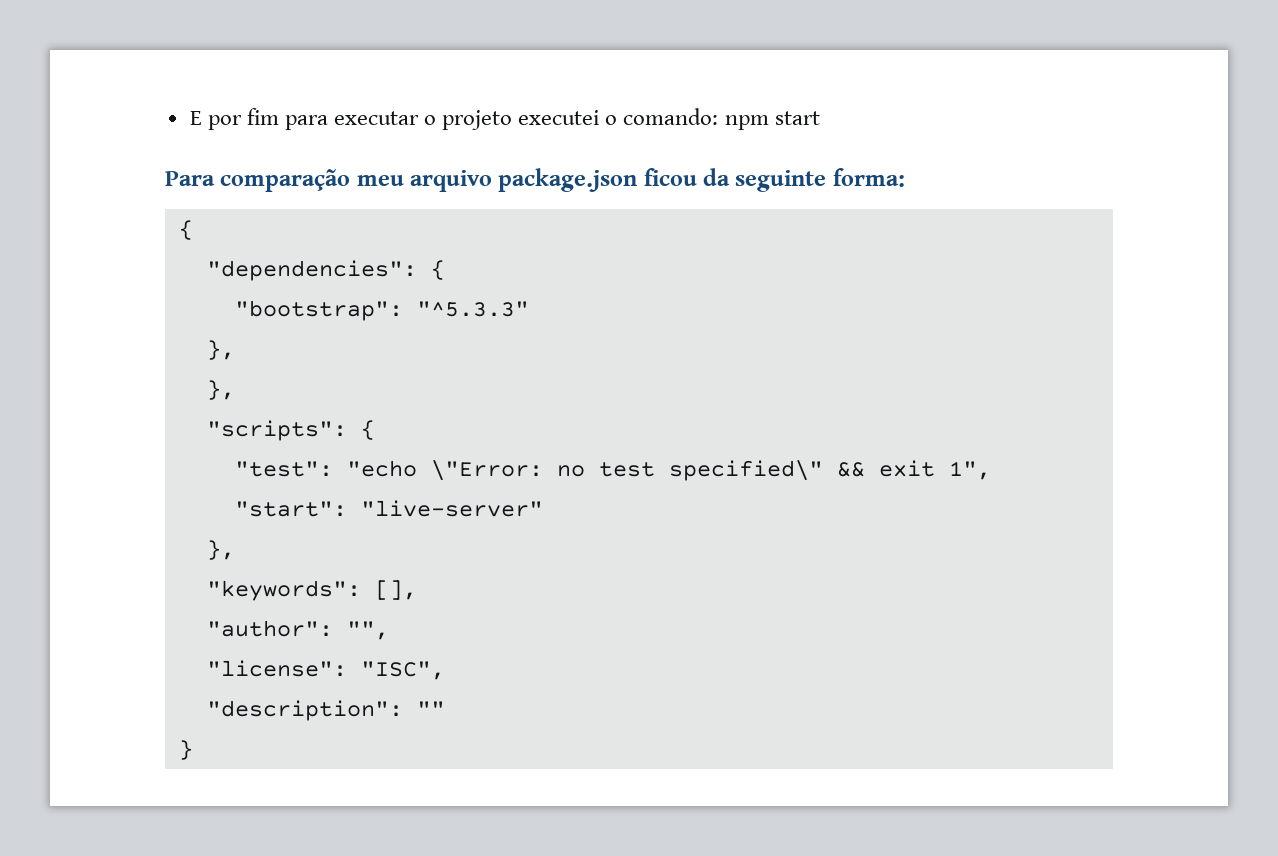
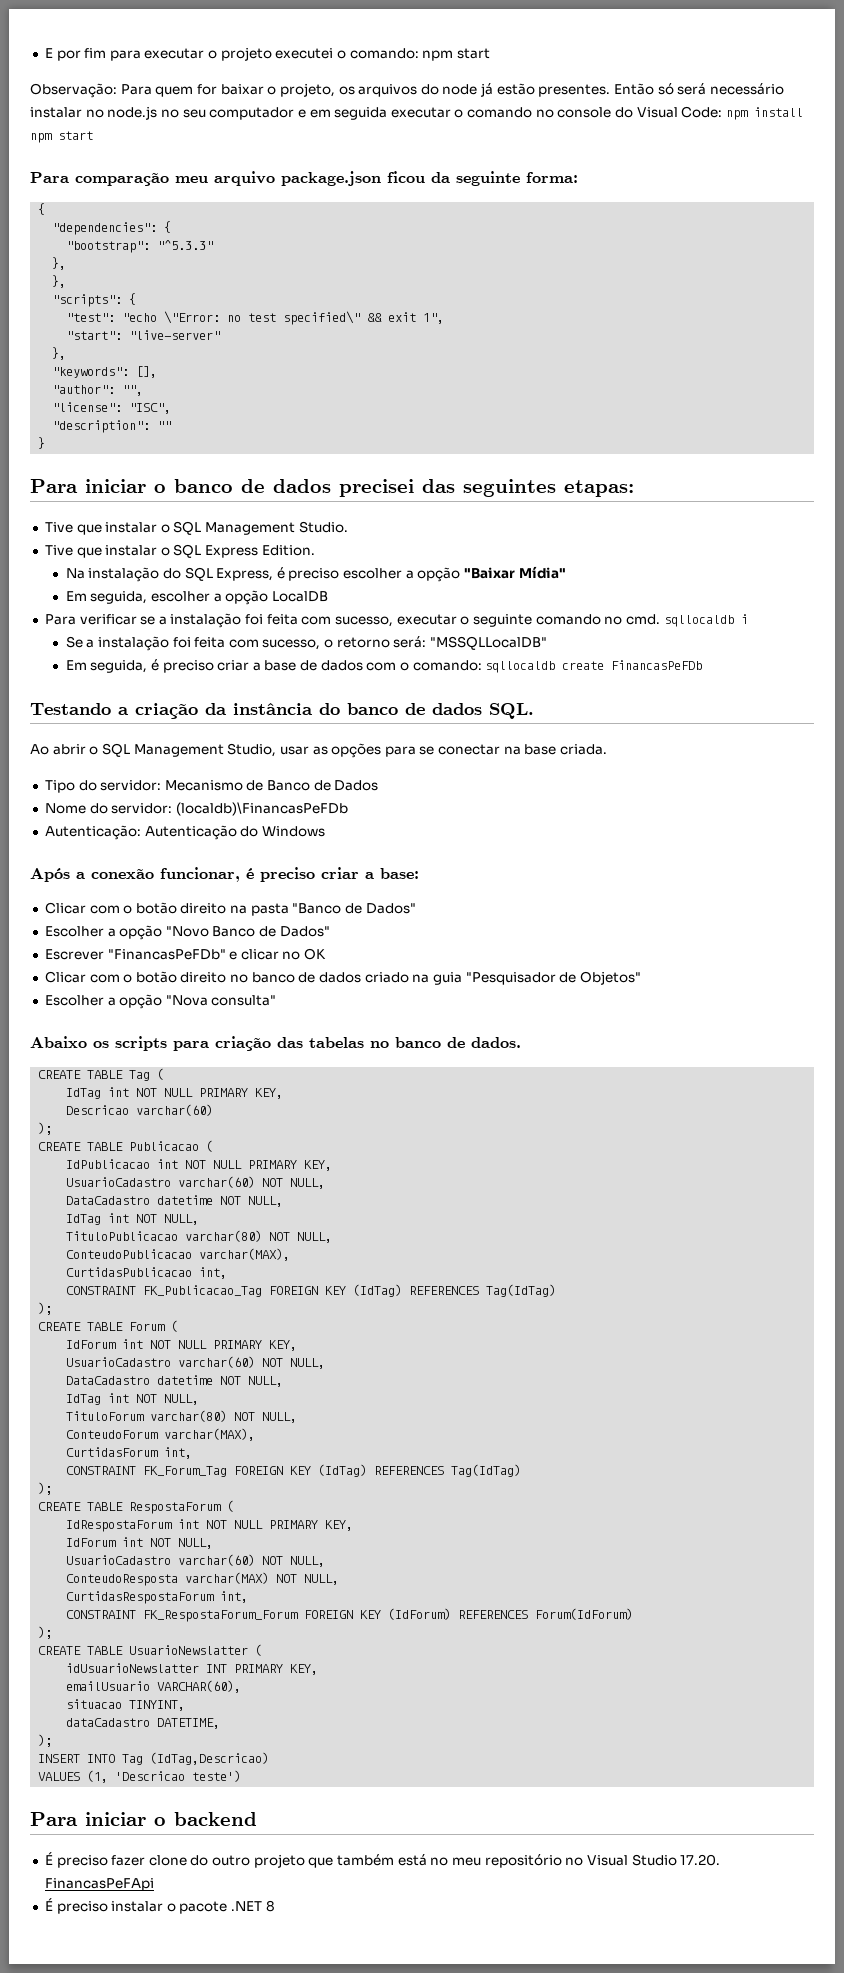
(820, 118) none -> [30,83,784,98] [30,106,803,120] [30,131,93,143] // Observação: Para quem for baixar o projeto, os arquivos do node já estão presentes. Então só será necessário instalar no node.js no seu computador e em seguida executar o comando no console do Visual Code: npm install npm start
(193, 750) none -> [30,479,634,497] [44,521,348,535] [44,544,315,558] [65,566,566,582] [65,590,328,605] [44,613,748,628] [65,636,548,651] [65,659,703,673] [30,703,534,719] [30,743,608,758] [44,780,379,793] [44,802,348,816] [44,825,325,840] [30,867,419,882] [44,902,416,916] [44,925,330,940] [44,948,327,960] [44,971,641,985] [44,994,277,1009] [30,1036,521,1051] [38,1068,165,1081] [66,1087,284,1099] [66,1104,214,1116] [38,1122,53,1135] [38,1140,214,1152] [66,1159,333,1171] [66,1176,326,1189] [66,1195,284,1207] [66,1213,200,1225] [66,1230,333,1243] [66,1248,291,1261] [66,1267,228,1279] [66,1284,557,1297] [38,1302,53,1315] [38,1320,179,1332] [66,1339,298,1351] [66,1356,326,1369] [66,1375,284,1387] [66,1393,200,1405] [66,1410,298,1423] [66,1428,256,1441] [66,1447,193,1459] [66,1464,522,1477] [38,1482,53,1495] [38,1500,235,1514] [66,1519,354,1532] [66,1537,214,1549] [66,1554,326,1567] [66,1572,340,1586] [66,1591,249,1604] [66,1608,634,1622] [38,1626,53,1639] [38,1644,263,1656] [66,1663,319,1675] [66,1680,242,1693] [66,1699,186,1711] [66,1718,221,1729] [38,1734,53,1747] [38,1752,270,1765] [38,1770,242,1783] [30,1812,257,1826] [44,1852,721,1868] [44,1878,154,1891] [44,1898,275,1914] // Para iniciar o banco de dados precisei das seguintes etapas: // Tive que instalar o SQL Management Studio. // Tive que instalar o SQL Express Edition. // Na instalação do SQL Express, é preciso escolher a opção "Baixar Mídia" // Em seguida, escolher a opção LocalDB // Para verificar se a instalação foi feita com sucesso, executar o seguinte comando no cmd. sqllocaldb i // Se a instalação foi feita com sucesso, o retorno será: "MSSQLLocalDB" // Em seguida, é preciso criar a base de dados com o comando: sqllocaldb create FinancasPeFDb // Testando a criação da instância do banco de dados SQL. // Ao abrir o SQL Management Studio, usar as opções para se conectar na base criada. // Tipo do servidor: Mecanismo de Banco de Dados // Nome do servidor: (localdb)\FinancasPeFDb // Autenticação: Autenticação do Windows // Após a conexão funcionar, é preciso criar a base: // Clicar com o botão direito na pasta "Banco de Dados" // Escolher a opção "Novo Banco de Dados" // Escrever "FinancasPeFDb" e clicar no OK // Clicar com o botão direito no banco de dados criado na guia "Pesquisador de Objetos" // Escolher a opção "Nova consulta" // Abaixo os scripts para criação das tabelas no banco de dados. // CREATE TABLE Tag ( // IdTag int NOT NULL PRIMARY KEY, // Descricao varchar(60) // ); // CREATE TABLE Publicacao ( // IdPublicacao int NOT NULL PRIMARY KEY, // UsuarioCadastro varchar(60) NOT NULL, // DataCadastro datetime NOT NULL, // IdTag int NOT NULL, // TituloPublicacao varchar(80) NOT NULL, // ConteudoPublicacao varchar(MAX), // CurtidasPublicacao int, // CONSTRAINT FK_Publicacao_Tag FOREIGN KEY (IdTag) REFERENCES Tag(IdTag) // ); // CREATE TABLE Forum ( // IdForum int NOT NULL PRIMARY KEY, // UsuarioCadastro varchar(60) NOT NULL, // DataCadastro datetime NOT NULL, // IdTag int NOT NULL, // TituloForum varchar(80) NOT NULL, // ConteudoForum varchar(MAX), // CurtidasForum int, // CONSTRAINT FK_Forum_Tag FOREIGN KEY (IdTag) REFERENCES Tag(IdTag) // ); // CREATE TABLE RespostaForum ( // IdRespostaForum int NOT NULL PRIMARY KEY, // IdForum int NOT NULL, // UsuarioCadastro varchar(60) NOT NULL, // ConteudoResposta varchar(MAX) NOT NULL, // CurtidasRespostaForum int, // CONSTRAINT FK_RespostaForum_Forum FOREIGN KEY (IdForum) REFERENCES Forum(IdForum) // ); // CREATE TABLE UsuarioNewslatter ( // idUsuarioNewslatter INT PRIMARY KEY, // emailUsuario VARCHAR(60), // situacao TINYINT, // dataCadastro DATETIME, // ); // INSERT INTO Tag (IdTag,Descricao) // VALUES (1, 'Descricao teste') // Para iniciar o backend // É preciso fazer clone do outro projeto que também está no meu repositório no Visual Studio 17.20. FinancasPeFApi // É preciso instalar o pacote .NET 8

